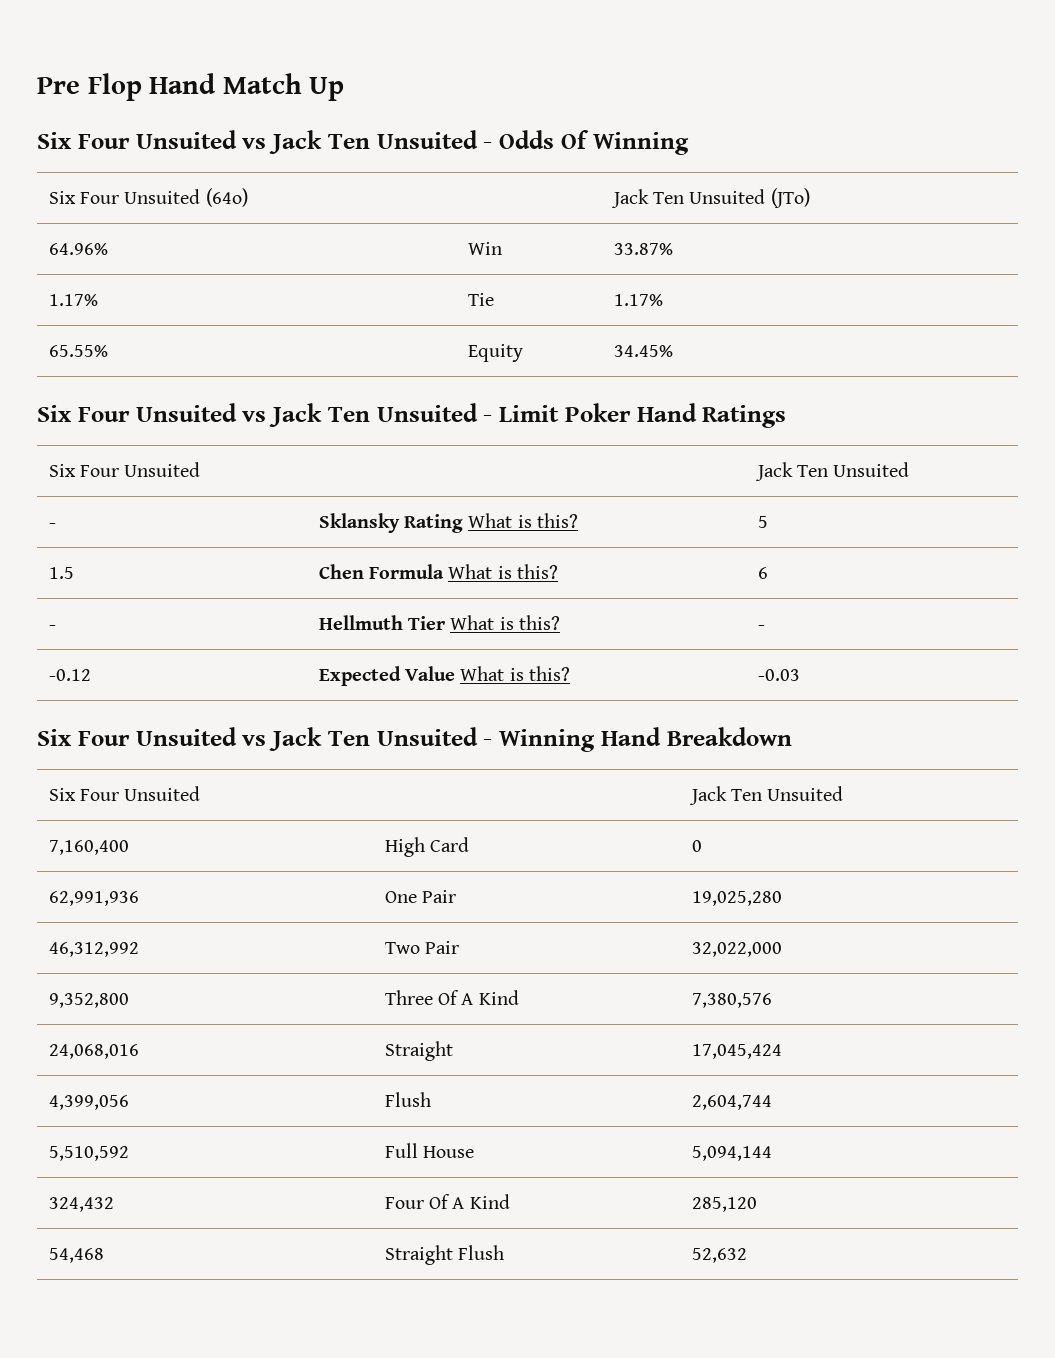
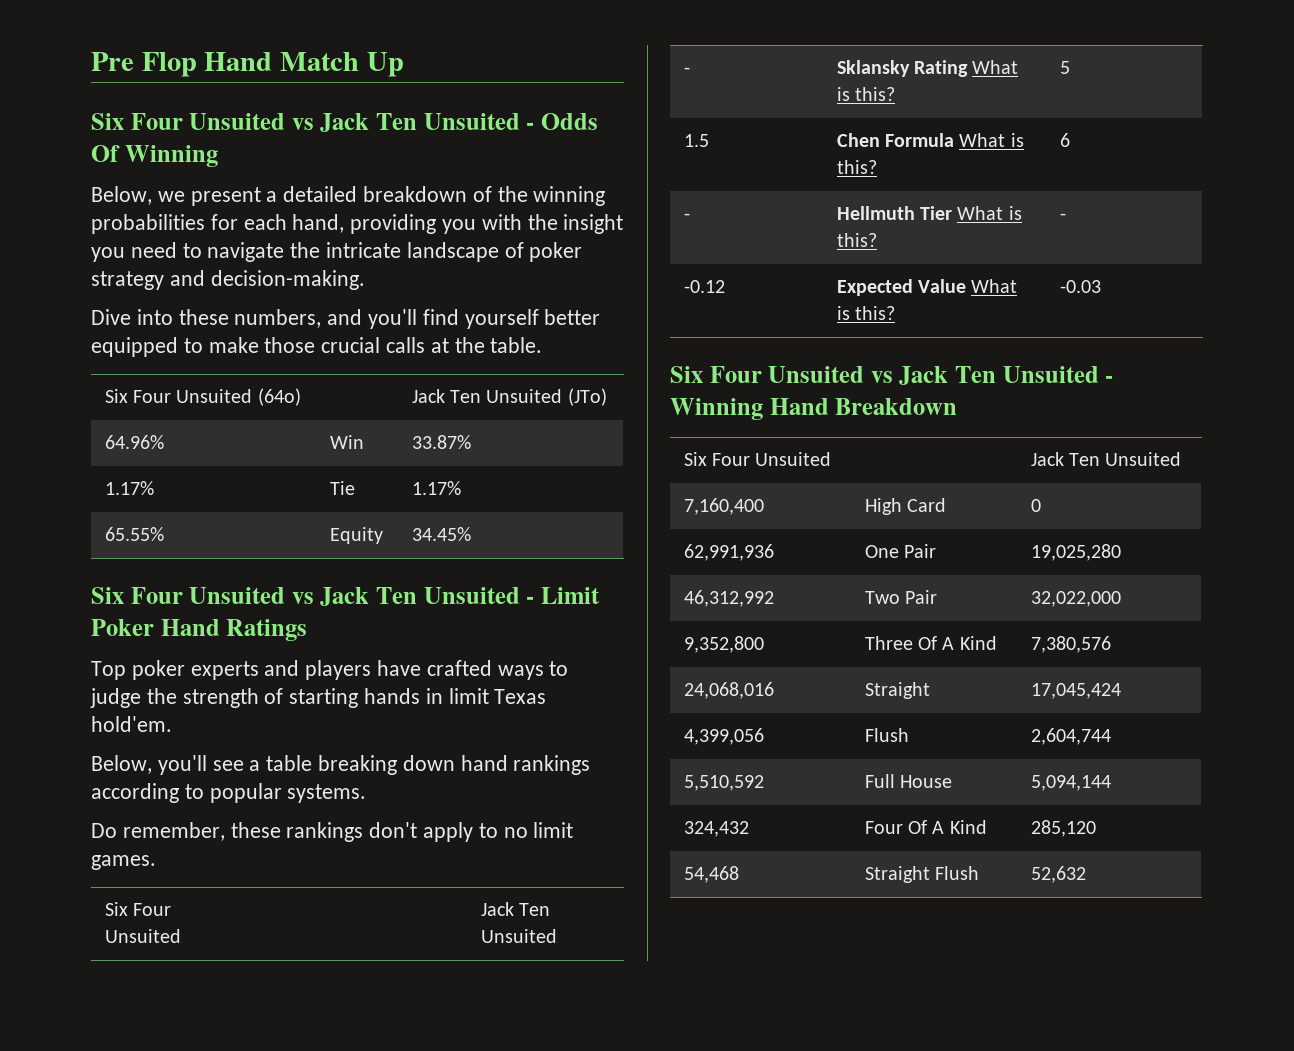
(689, 143) none -> [91,186,606,206] [91,214,624,234] [91,242,583,262] [91,270,365,290] [91,309,601,329] [91,337,543,357] // Below, we present a detailed breakdown of the winning probabilities for each hand, providing you with the insight you need to navigate the intricate landscape of poker strategy and decision-making. // Dive into these numbers, and you'll find yourself better equipped to make those crucial calls at the table.
(787, 416) none -> [91,660,569,680] [90,688,547,708] [91,716,172,732] [91,755,591,775] [91,783,367,803] [91,822,574,842] [91,855,156,870] // Top poker experts and players have crafted ways to judge the strength of starting hands in limit Texas hold'em. // Below, you'll see a table breaking down hand rankings according to popular systems. // Do remember, these rankings don't apply to no limit games.

